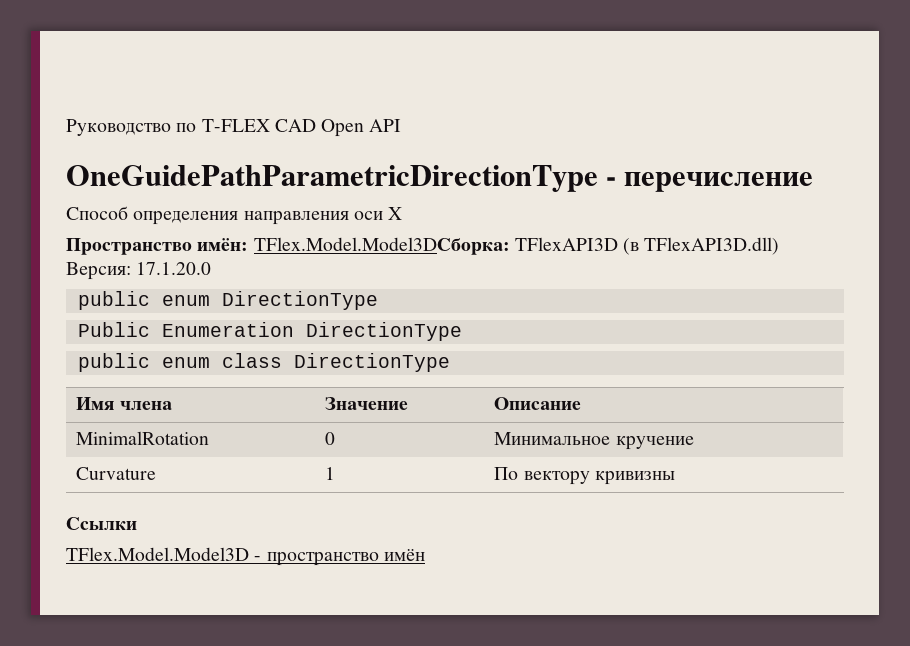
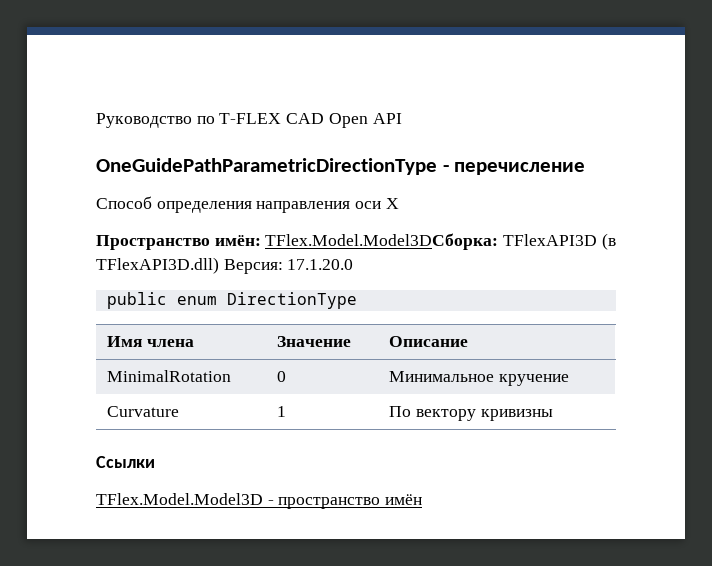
[77,322,462,341] [77,353,450,372] // Public Enumeration DirectionType // public enum class DirectionType -> (357, 300) none

